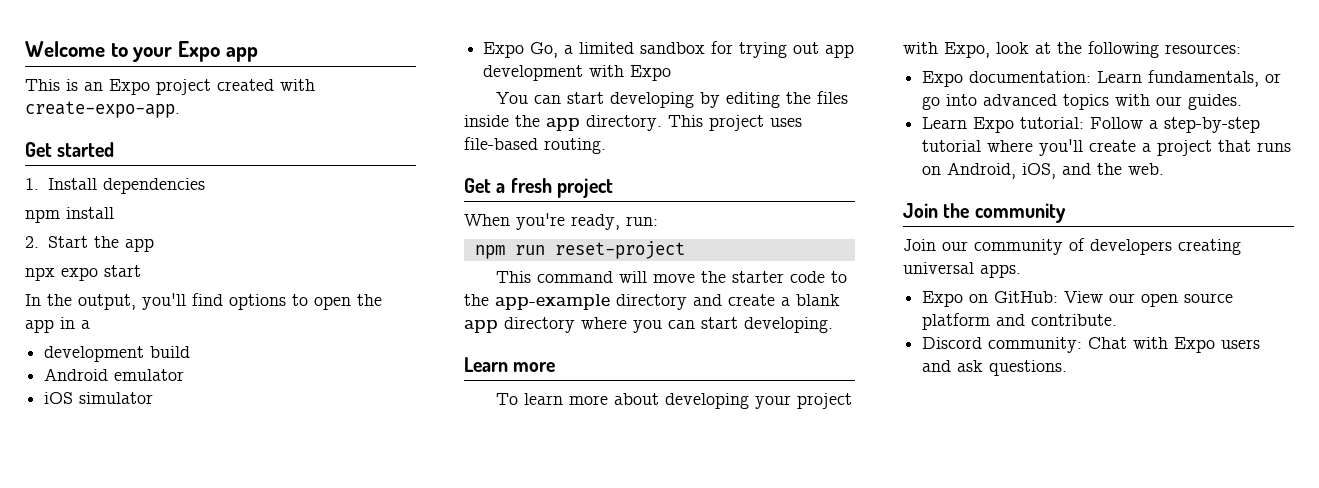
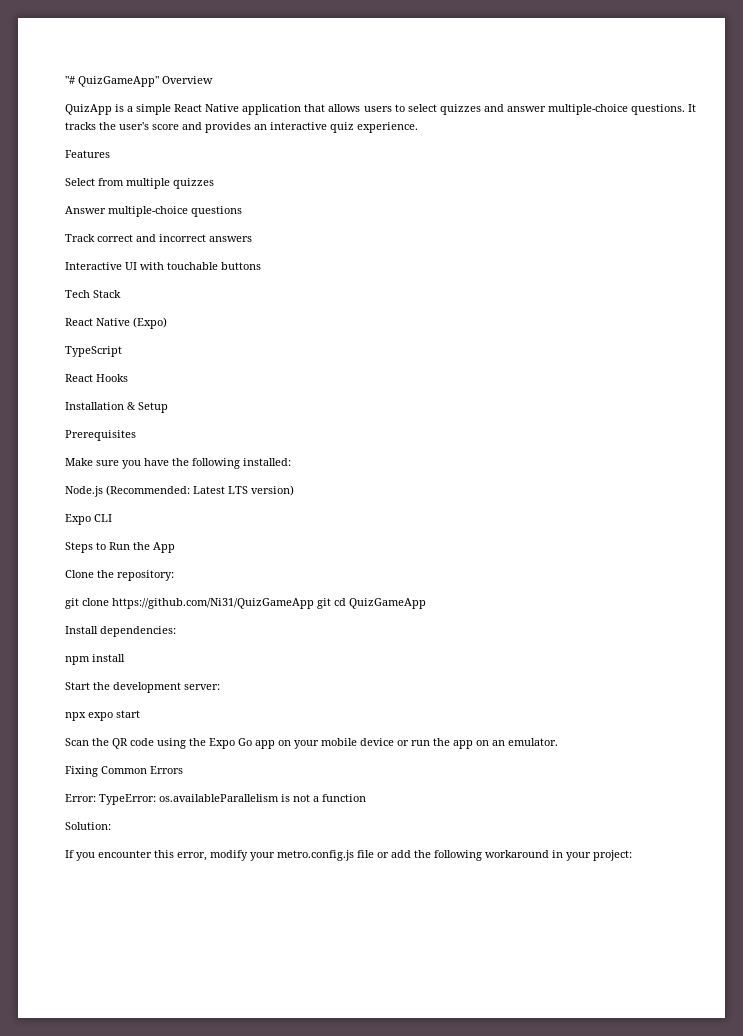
[25,41,258,62] [25,79,315,95] [25,101,180,118] [25,142,115,157] [25,178,205,194] Welcome to your Expo app // This is an Expo project created with create-expo-app. // Get started // 1. Install dependencies -> [65,76,213,87] [65,104,696,115] [65,122,418,133] [65,150,110,158] [65,178,214,189] [65,206,242,217] [65,234,252,242] [65,262,261,270] [65,290,121,298] [65,317,167,329] [65,346,122,357] [65,374,128,382] [65,402,168,413] [65,430,136,441] [65,458,291,469] [65,485,294,497] [65,514,112,525] [65,542,175,553] [65,570,174,581] [65,598,426,609] [65,626,176,637] "# QuizGameApp" Overview // QuizApp is a simple React Native application that allows users to select quizzes and answer multiple-choice questions. It tracks the user's score and provides an interactive quiz experience. // Features // Select from multiple quizzes // Answer multiple-choice questions // Track correct and incorrect answers // Interactive UI with touchable buttons // Tech Stack // React Native (Expo) // TypeScript // React Hooks // Installation & Setup // Prerequisites // Make sure you have the following installed: // Node.js (Recommended: Latest LTS version) // Expo CLI // Steps to Run the App // Clone the repository: // git clone https://github.com/Ni31/QuizGameApp git cd QuizGameApp // Install dependencies:
[25,236,39,248] 2. -> (125, 658) none
[124,238,154,252] app -> [113,682,220,693] development server:
[25,293,382,310] [25,317,90,333] [44,346,191,362] [44,368,185,381] [44,392,154,404] [483,41,855,58] [483,65,672,81] [496,91,849,108] [464,115,802,131] [464,137,606,154] [464,178,613,198] [464,213,658,230] [474,241,685,259] [496,271,848,283] [464,294,840,310] [464,317,833,333] [464,357,556,372] [496,393,853,409] [903,41,1241,58] [922,70,1282,87] [922,94,1243,110] [922,117,1261,133] [922,139,1292,156] [922,162,1165,179] [903,203,1066,223] [903,238,1241,255] [903,262,1021,278] [922,291,1234,307] [922,313,1118,330] [922,337,1261,353] [922,360,1068,376] In the output, you'll find options to open the app in a // development build // Android emulator // iOS simulator // Expo Go, a limited sandbox for trying out app development with Expo // You can start developing by editing the files inside the app directory. This project uses file-based routing. // Get a fresh project // When you're ready, run: // npm run reset-project // This command will move the starter code to the app-example directory and create a blank app directory where you can start developing. // Learn more // To learn more about developing your project with Expo, look at the following resources: // Expo documentation: Learn fundamentals, or go into advanced topics with our guides. // Learn Expo tutorial: Follow a step-by-step tutorial where you'll create a project that runs on Android, iOS, and the web. // Join the community // Join our community of developers creating universal apps. // Expo on GitHub: View our open source platform and contribute. // Discord community: Chat with Expo users and ask questions. -> [65,738,558,749] [65,766,183,777] [65,794,366,805] [65,822,111,830] [65,850,632,861] Scan the QR code using the Expo Go app on your mobile device or run the app on an emulator. // Fixing Common Errors // Error: TypeError: os.availableParallelism is not a function // Solution: // If you encounter this error, modify your metro.config.js file or add the following workaround in your project:

